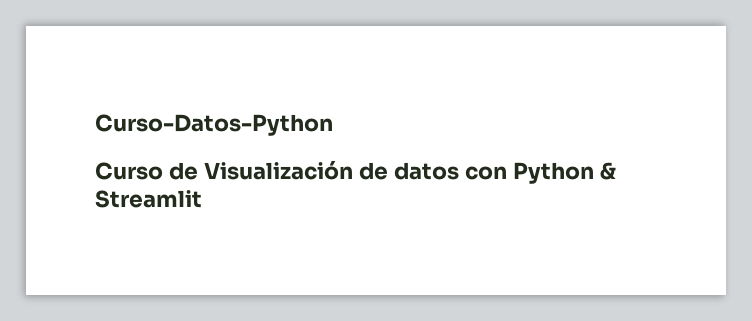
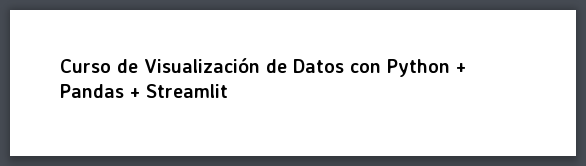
[95,114,333,136] Curso-Datos-Python // -> (60, 66) none
[393,162,459,180] datos -> [293,59,344,73] Datos
[599,162,616,180] & -> [456,63,466,73] [60,84,140,98] + Pandas +

